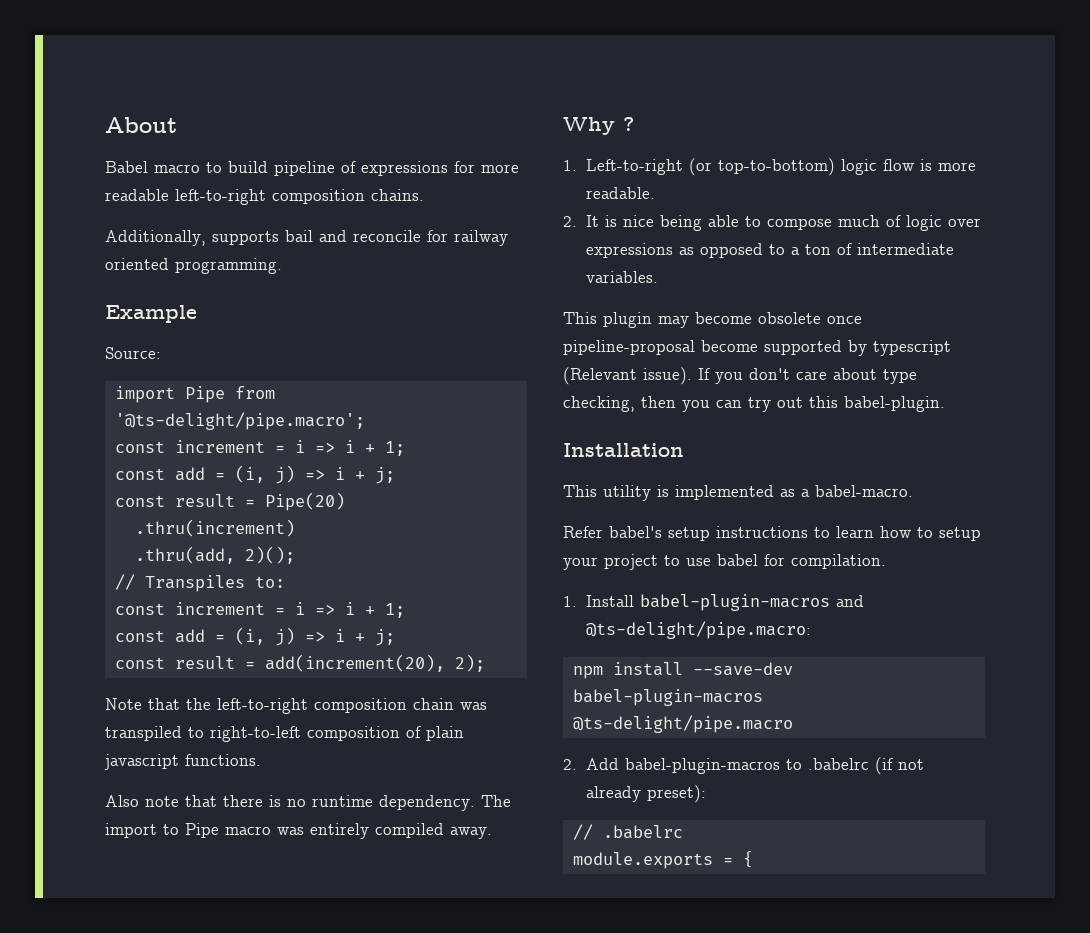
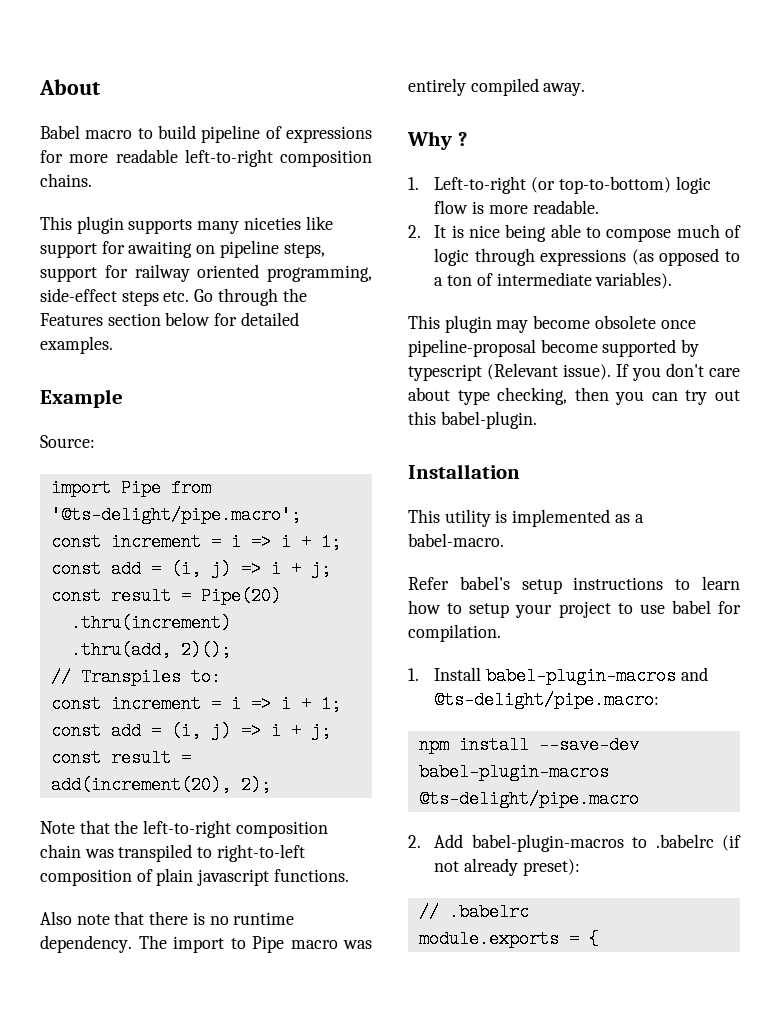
[105,230,508,246] [105,258,282,274] Additionally, supports bail and reconcile for railway oriented programming. -> [40,216,333,234] [40,240,325,258] [40,264,372,282] [40,288,307,306] [40,312,299,326] [40,336,113,354] This plugin supports many niceties like support for awaiting on pipeline steps, support for railway oriented programming, side-effect steps etc. Go through the Features section below for detailed examples.
[948,218,982,227] [586,243,695,258] over expressions as -> [474,248,654,266] through expressions (as
[586,271,659,283] variables. -> [595,272,673,289] variables).

